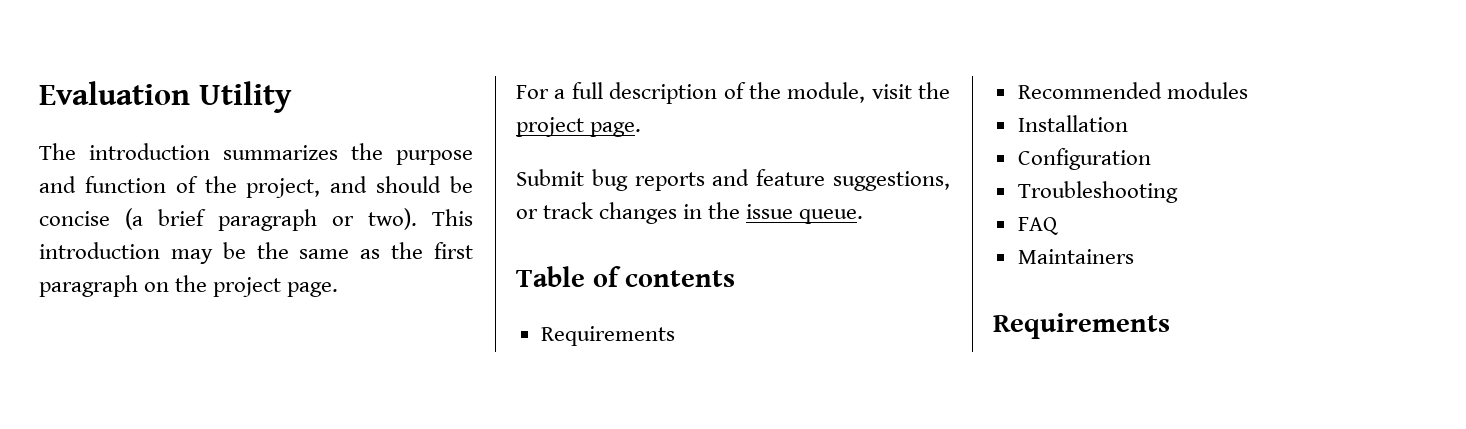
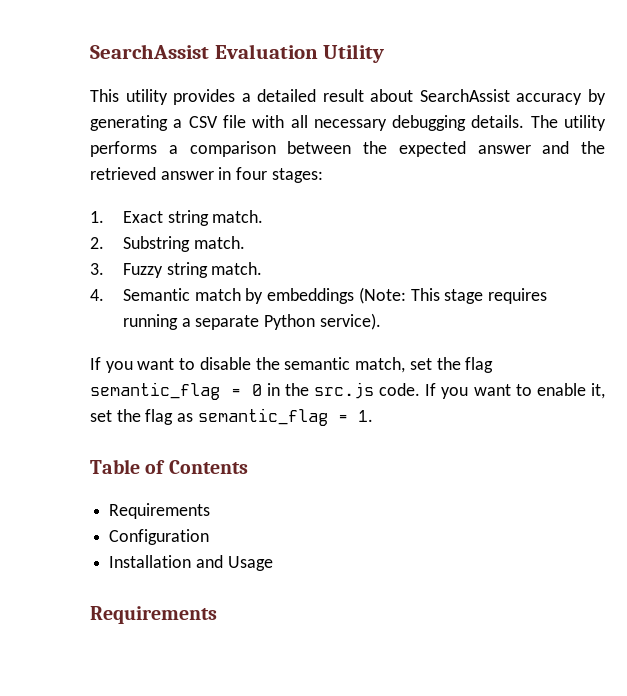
(39, 93) none -> [90,44,209,59] SearchAssist
[39,143,473,165] [39,176,473,198] [39,208,473,231] [39,242,473,264] [39,275,339,297] [516,82,950,104] [516,117,642,137] [516,169,950,191] [516,202,864,224] The introduction summarizes the purpose and function of the project, and should be concise (a brief paragraph or two). This introduction may be the same as the first paragraph on the project page. // For a full description of the module, visit the project page. // Submit bug reports and feature suggestions, or track changes in the issue queue. -> [90,89,606,105] [90,115,607,131] [90,141,605,157] [90,167,323,183] [90,210,264,226] [90,236,245,252] [90,262,263,278] [90,287,547,304] [122,313,381,330] [90,357,494,373] [90,382,606,400] [90,408,373,426] This utility provides a detailed result about SearchAssist accuracy by generating a CSV file with all necessary debugging details. The utility performs a comparison between the expected answer and the retrieved answer in four stages: // 1. Exact string match. // 2. Substring match. // 3. Fuzzy string match. // 4. Semantic match by embeddings (Note: This stage requires running a separate Python service). // If you want to disable the semantic match, set the flag semantic_flag = 0 in the src.js code. If you want to enable it, set the flag as semantic_flag = 1.
[625,270,736,287] contents -> [168,460,248,474] Contents
[1017,82,1248,99] Recommended modules -> [109,529,210,545] Configuration
[1017,148,1151,170] [1017,181,1178,203] [1017,217,1058,235] [1017,249,1134,264] // Configuration // Troubleshooting // FAQ // Maintainers -> [195,555,273,571] and Usage

